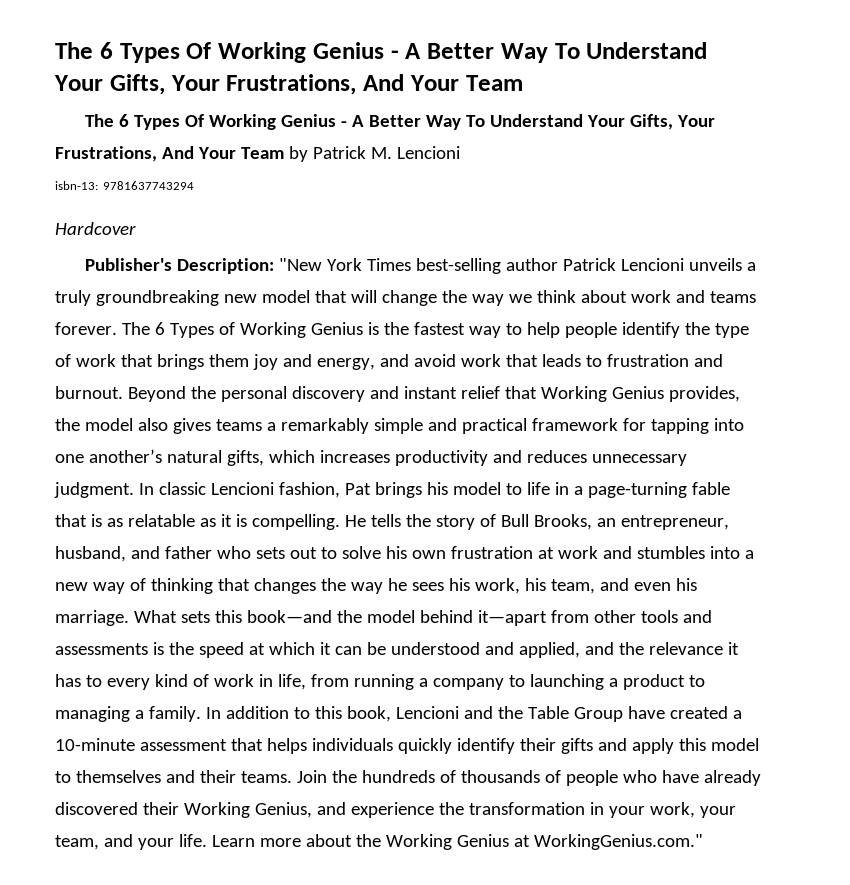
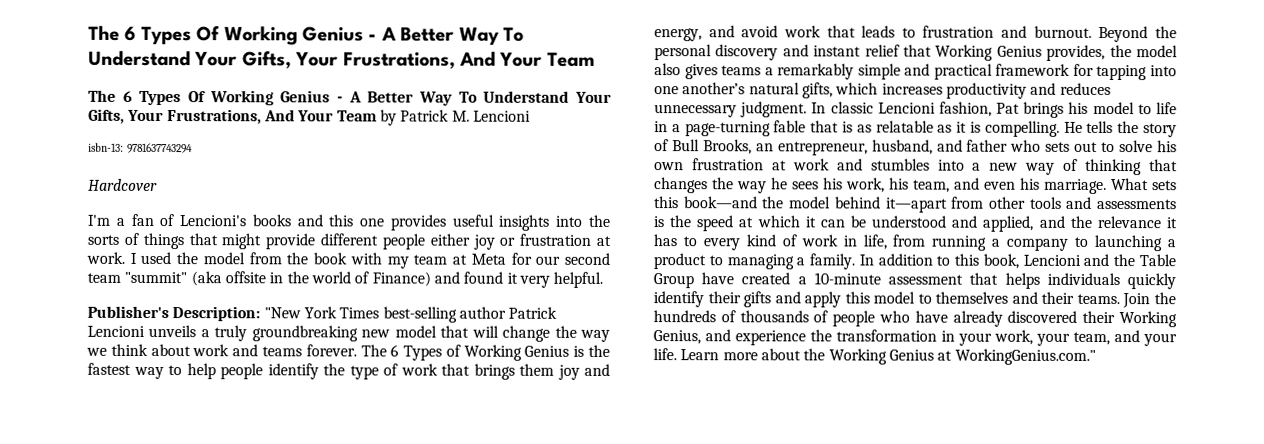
(136, 228) none -> [87,213,611,231] [87,232,611,250] [86,251,611,269] [87,271,604,288] // I'm a fan of Lencioni's books and this one provides useful insights into the sorts of things that might provide different people either joy or frustration at work. I used the model from the book with my team at Meta for our second team "summit" (aka offsite in the world of Finance) and found it very helpful.

